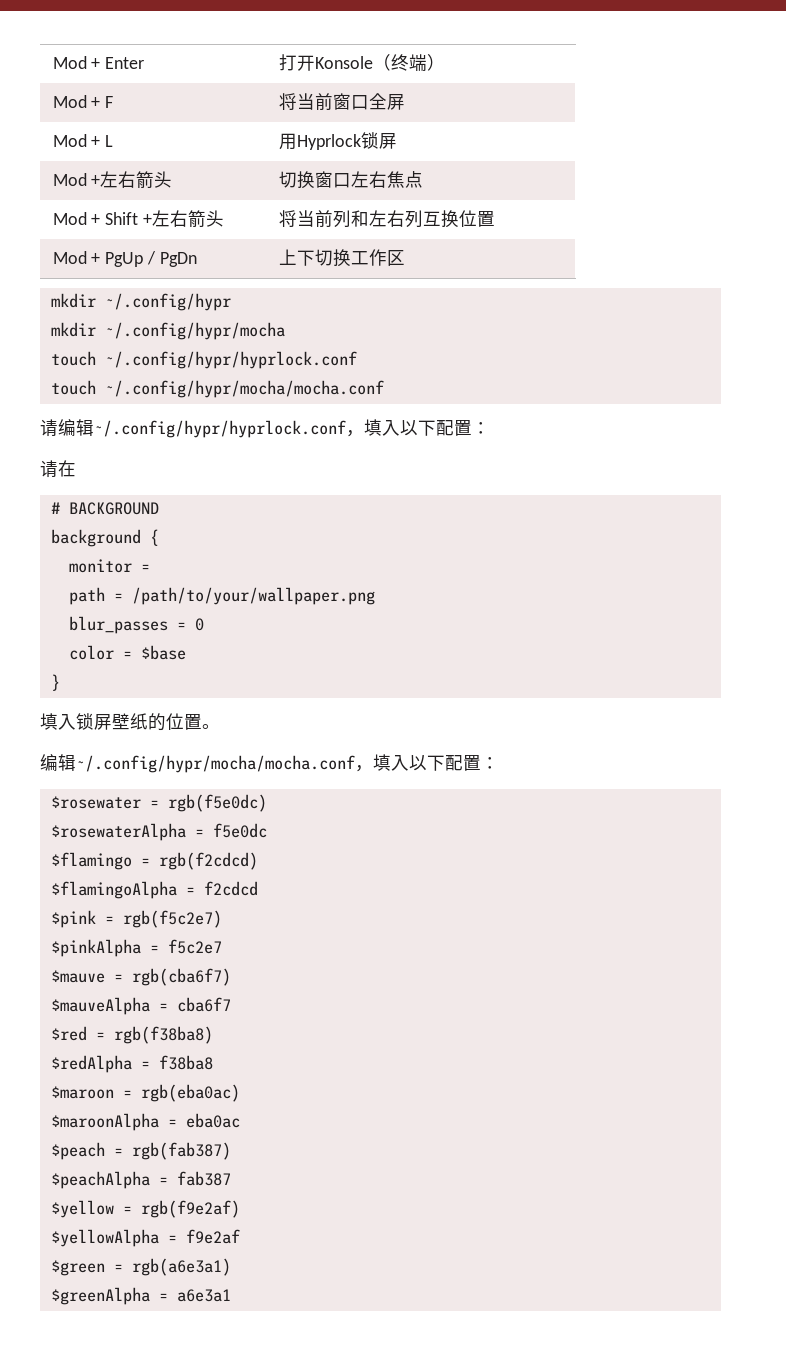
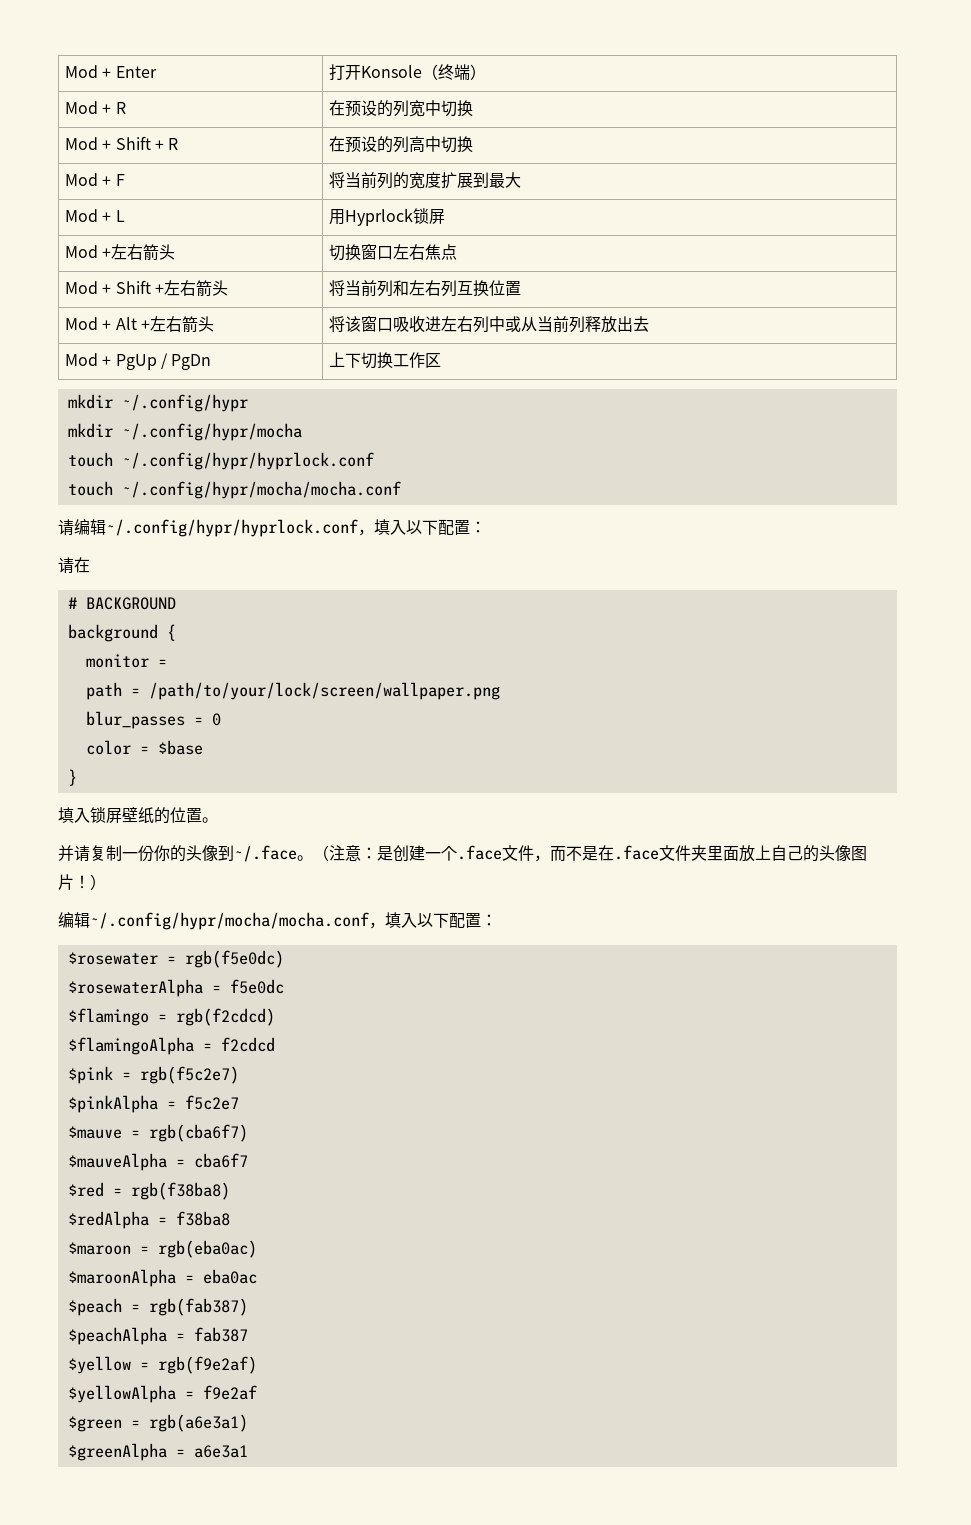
(445, 62) none -> [64,101,126,114] [328,100,473,117] [64,136,179,150] [328,136,473,153] // Mod + R | 在预设的列宽中切换 // Mod + Shift + R | 在预设的列高中切换
[332,93,405,110] 窗口全屏 -> [376,172,521,189] 列的宽度扩展到最大
(495, 219) none -> [64,316,214,332] [328,316,649,333] // Mod + Alt +左右箭头 | 将该窗口吸收进左右列中或从当前列释放出去
[131,587,375,605] /path/to/your/wallpaper.png -> [148,682,500,700] /path/to/your/lock/screen/wallpaper.png
(220, 726) none -> [58,845,867,862] [58,874,106,890] // 并请复制一份你的头像到~/.face。（注意：是创建一个.face文件，而不是在.face文件夹里面放上自己的头像图片！）

